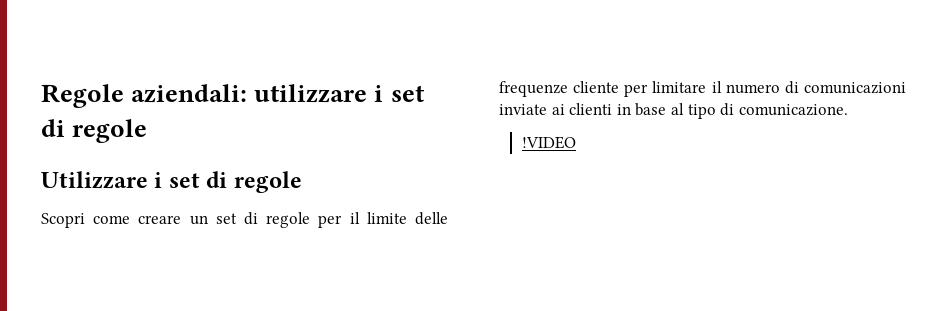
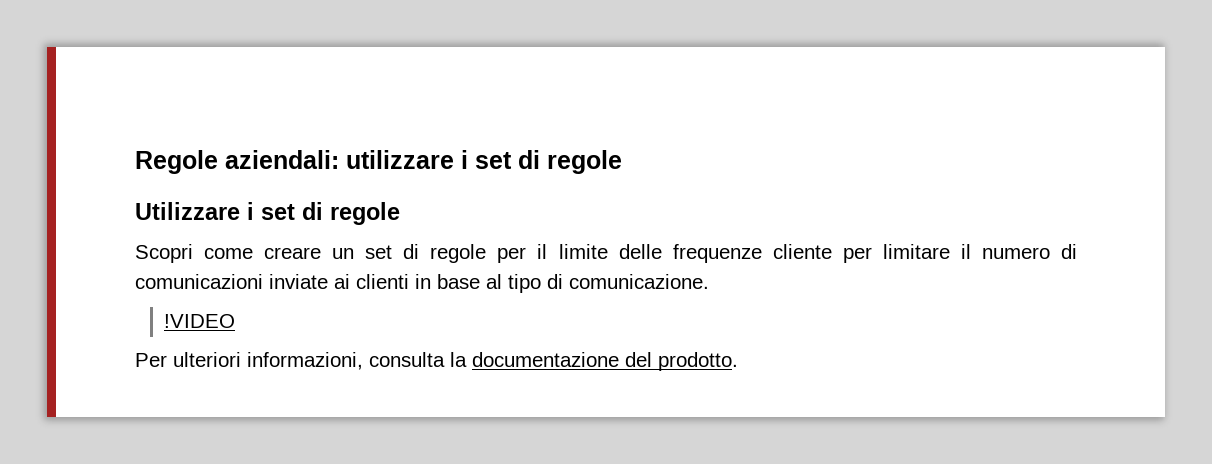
(576, 142) none -> [135,352,738,371] // Per ulteriori informazioni, consulta la documentazione del prodotto.

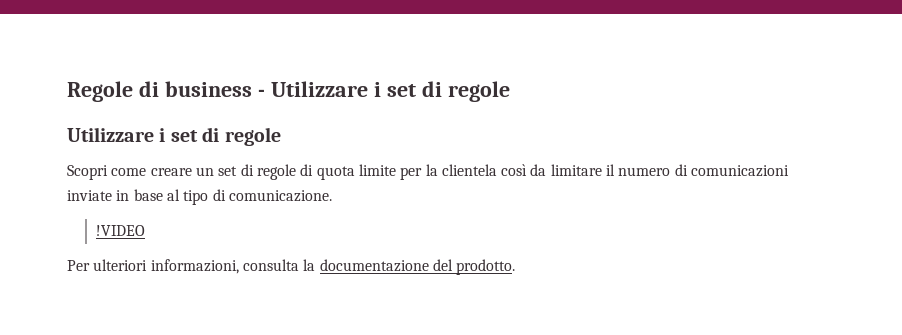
[225,150,454,169] aziendali: utilizzare -> [138,81,368,97] di business - Utilizzare
[497,244,872,263] per il limite delle frequenze cliente per -> [300,164,547,180] di quota limite per la clientela così da
[334,274,409,289] ai clienti -> (112, 195) none

